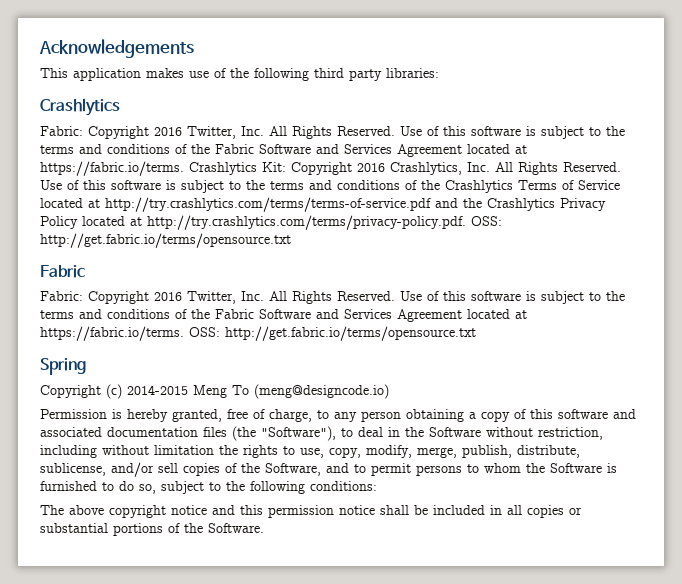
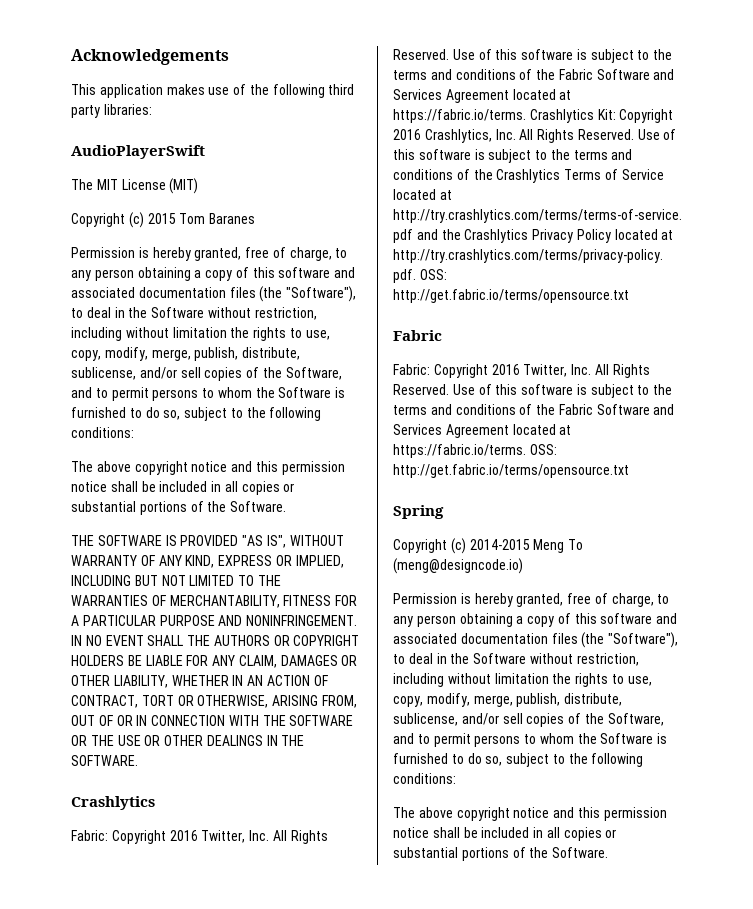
(439, 73) none -> [71,145,205,159] [71,178,199,194] [71,212,256,228] [71,247,348,261] [71,267,356,281] [71,286,357,302] [71,307,317,320] [71,327,330,341] [71,347,301,361] [71,367,342,381] [71,387,346,401] [71,407,322,421] [71,427,134,438] [71,461,345,475] [71,481,295,495] [71,501,287,515] [71,535,344,548] [71,555,344,568] [71,575,281,586] [71,595,358,608] [71,615,358,626] [71,635,360,646] [71,655,358,668] [71,675,328,688] [71,695,357,708] [71,715,354,726] [71,735,305,746] [71,755,138,766] // AudioPlayerSwift // The MIT License (MIT) // Copyright (c) 2015 Tom Baranes // Permission is hereby granted, free of charge, to any person obtaining a copy of this software and associated documentation files (the "Software"), to deal in the Software without restriction, including without limitation the rights to use, copy, modify, merge, publish, distribute, sublicense, and/or sell copies of the Software, and to permit persons to whom the Software is furnished to do so, subject to the following conditions: // The above copyright notice and this permission notice shall be included in all copies or substantial portions of the Software. // THE SOFTWARE IS PROVIDED "AS IS", WITHOUT WARRANTY OF ANY KIND, EXPRESS OR IMPLIED, INCLUDING BUT NOT LIMITED TO THE WARRANTIES OF MERCHANTABILITY, FITNESS FOR A PARTICULAR PURPOSE AND NONINFRINGEMENT. IN NO EVENT SHALL THE AUTHORS OR COPYRIGHT HOLDERS BE LIABLE FOR ANY CLAIM, DAMAGES OR OTHER LIABILITY, WHETHER IN AN ACTION OF CONTRACT, TORT OR OTHERWISE, ARISING FROM, OUT OF OR IN CONNECTION WITH THE SOFTWARE OR THE USE OR OTHER DEALINGS IN THE SOFTWARE.

